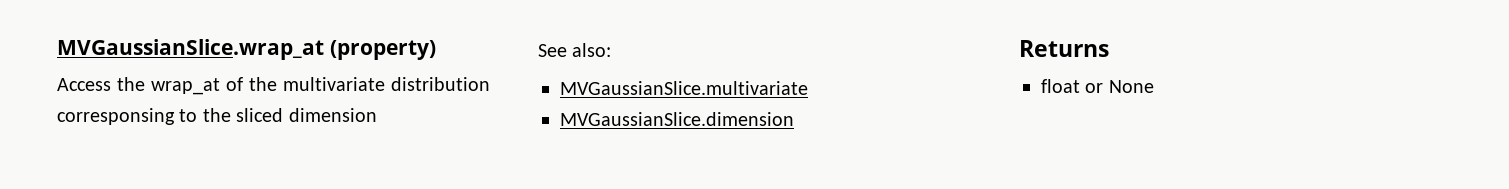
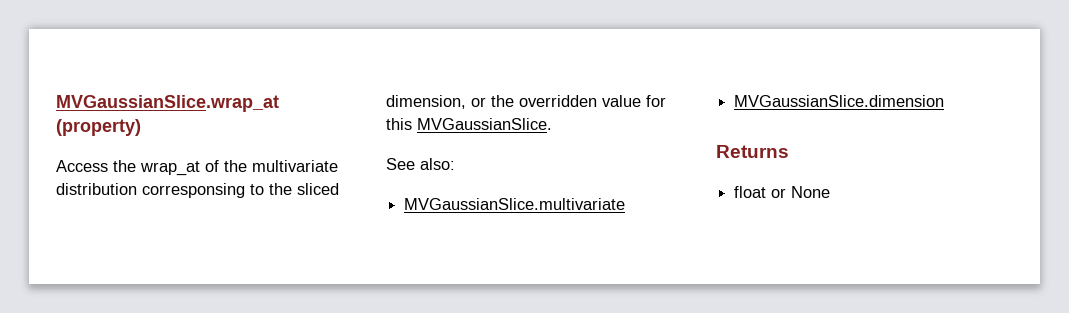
[288,108,377,122] dimension -> [386,95,666,109] [386,118,552,130] dimension, or the overridden value for this MVGaussianSlice.

